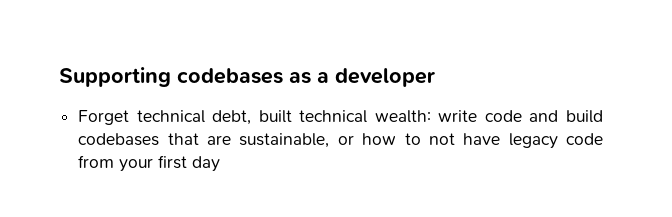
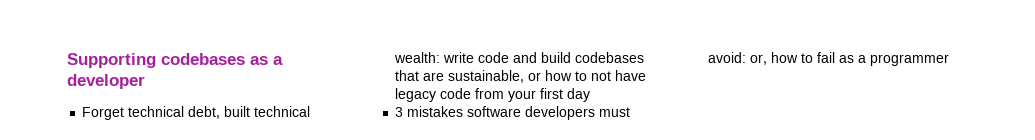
(221, 164) none -> [395,106,631,120] [708,52,950,66] // 3 mistakes software developers must avoid: or, how to fail as a programmer

